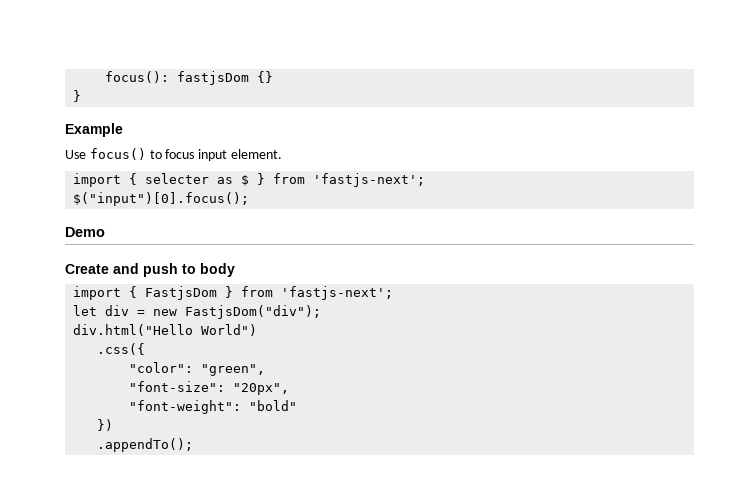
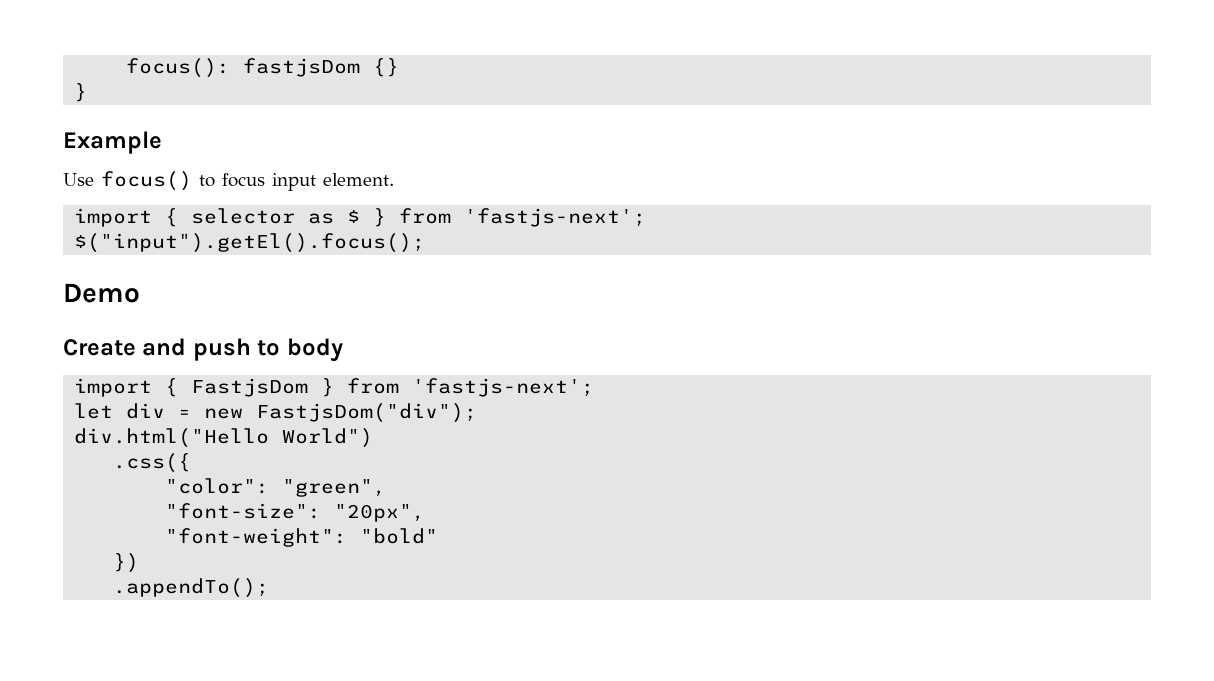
[145,173,210,184] selecter -> [191,208,296,224] selector
[73,192,250,206] $("input")[0].focus(); -> [74,233,426,253] $("input").getEl().focus();

